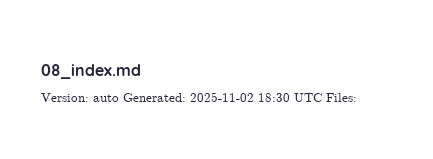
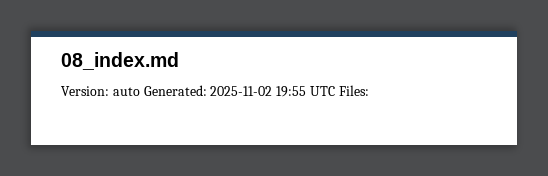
[258,93,290,102] 18:30 -> [276,86,307,97] 19:55

